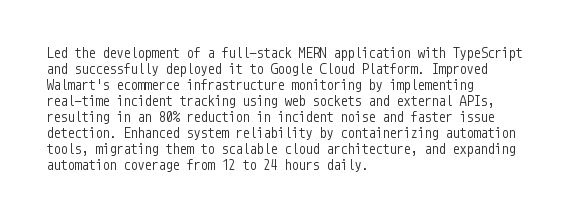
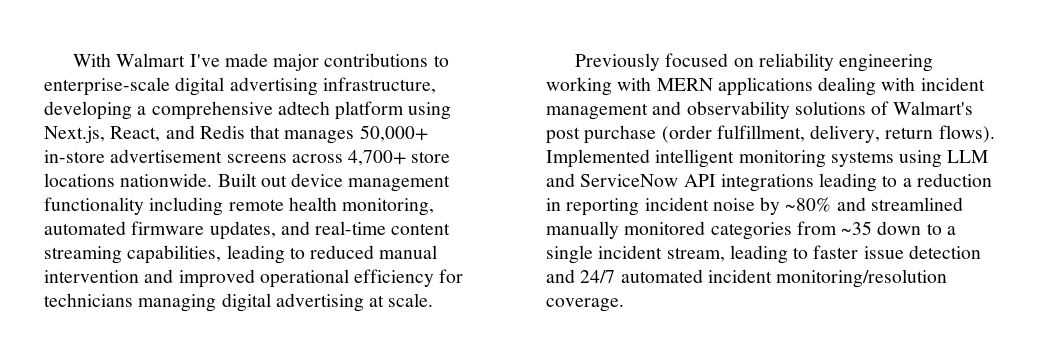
[46,47,522,61] [46,63,487,77] [46,79,473,93] [46,95,494,108] [46,111,181,124] Led the development of a full-stack MERN application with TypeScript and successfully deployed it to Google Cloud Platform. Improved Walmart's ecommerce infrastructure monitoring by implementing real-time incident tracking using web sockets and external APIs, resulting in an 80% -> [73,53,449,71] [44,77,436,96] [44,101,452,120] [44,125,428,144] [44,149,451,166] [44,173,451,192] [44,197,435,216] [44,221,451,240] [44,245,438,264] [44,269,464,288] [44,293,434,312] [575,53,934,72] [546,77,985,96] [546,101,974,120] [546,125,995,144] [546,149,989,168] [546,173,912,192] With Walmart I've made major contributions to enterprise-scale digital advertising infrastructure, developing a comprehensive adtech platform using Next.js, React, and Redis that manages 50,000+ in-store advertisement screens across 4,700+ store locations nationwide. Built out device management functionality including remote health monitoring, automated firmware updates, and real-time content streaming capabilities, leading to reduced manual intervention and improved operational efficiency for technicians managing digital advertising at scale. // Previously focused on reliability engineering working with MERN applications dealing with incident management and observability solutions of Walmart's post purchase (order fulfillment, delivery, return flows). Implemented intelligent monitoring systems using LLM and ServiceNow API integrations leading to a
(270, 116) none -> [566,198,640,216] reporting
[382,111,494,122] [46,127,515,140] [46,143,515,157] [46,159,368,172] and faster issue detection. Enhanced system reliability by containerizing automation tools, migrating them to scalable cloud architecture, and expanding automation coverage from 12 to 24 hours daily. -> [760,197,963,215] [546,221,956,240] [546,245,981,264] [546,269,948,288] [546,298,624,312] by ~80% and streamlined manually monitored categories from ~35 down to a single incident stream, leading to faster issue detection and 24/7 automated incident monitoring/resolution coverage.

